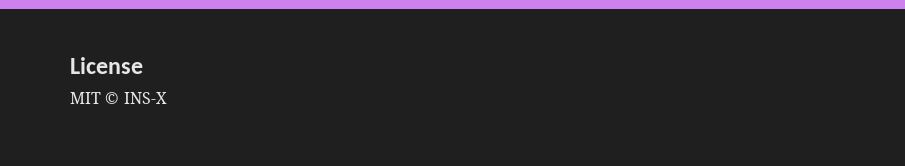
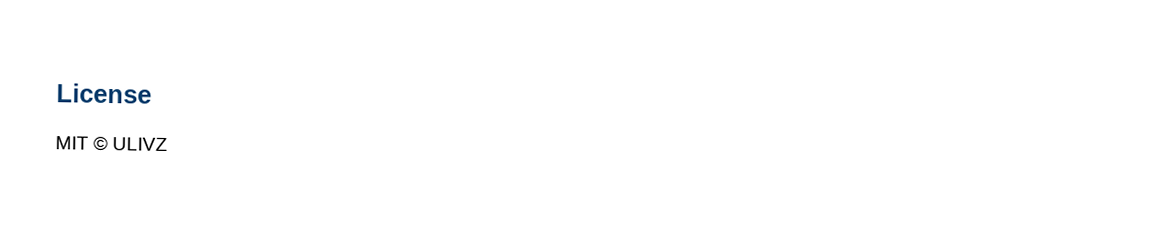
[123,92,167,104] INS-X -> [112,137,169,152] ULIVZ

